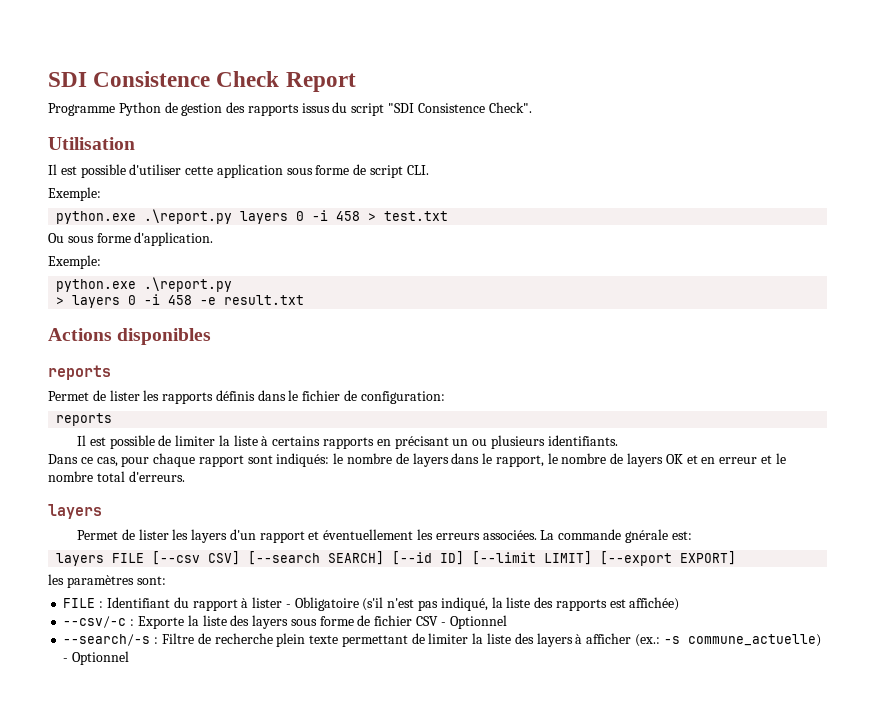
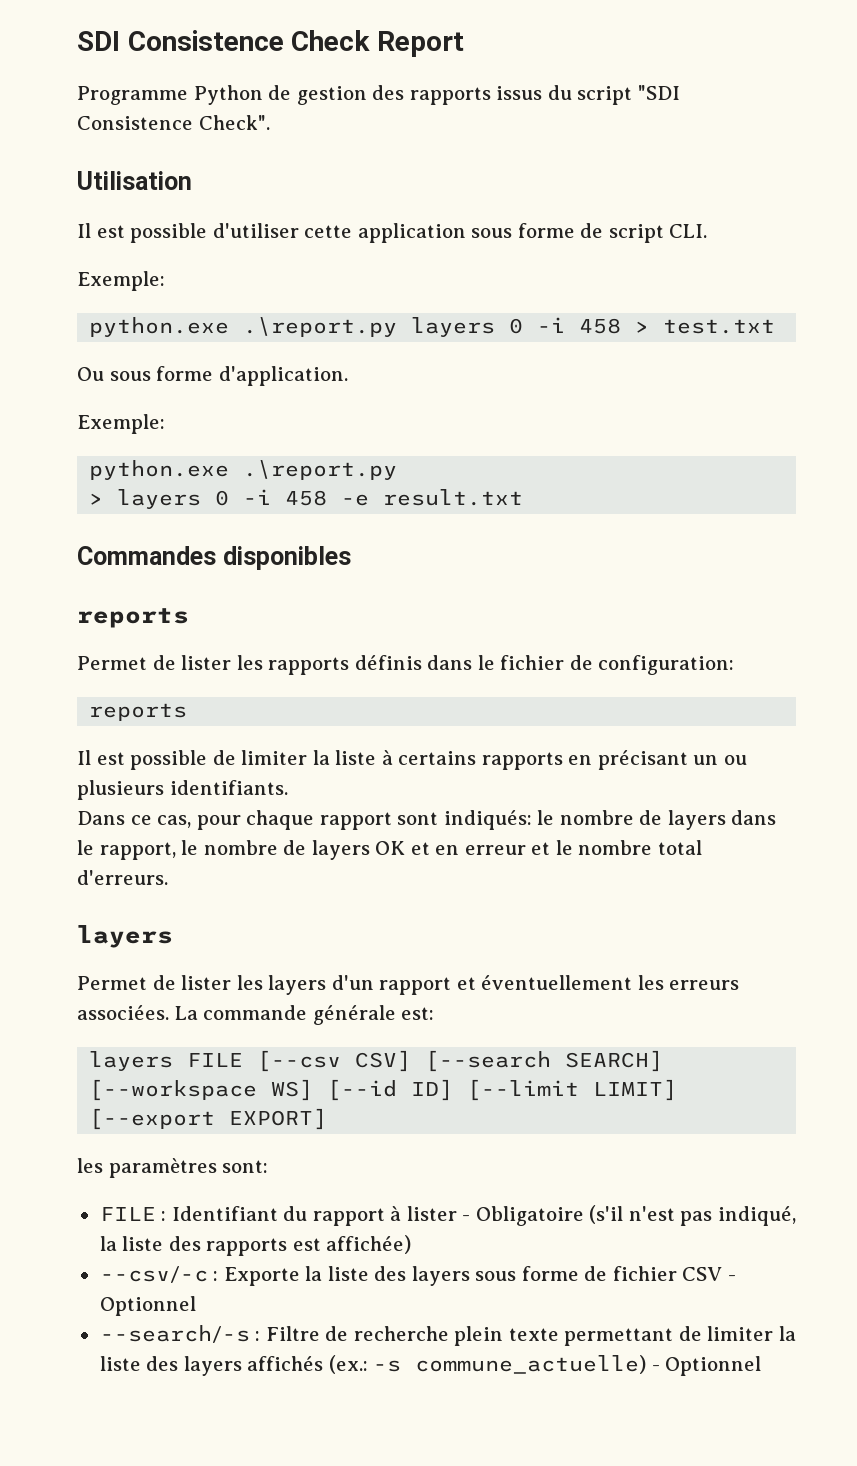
[48,328,112,341] Actions -> [77,546,216,565] Commandes
[624,529,668,543] gnérale -> [312,1005,396,1025] générale
(385, 558) none -> [89,1079,314,1101] [--workspace WS]
[575,633,632,644] à afficher -> [247,1356,324,1371] affichés

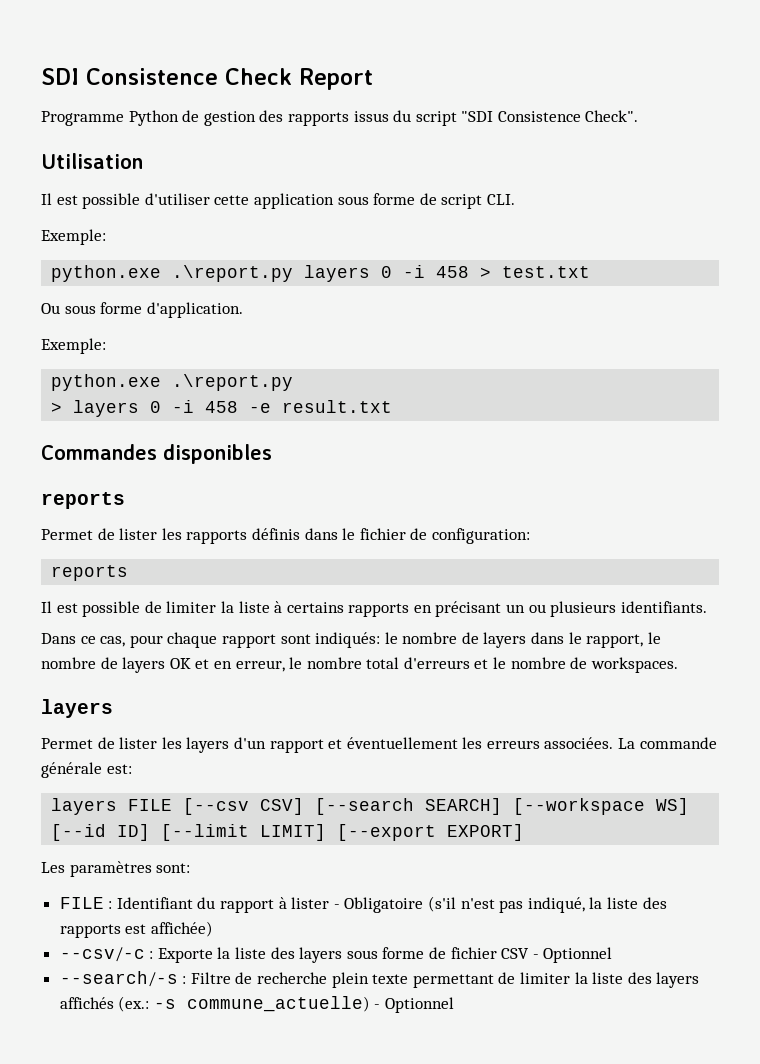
[464,845,526,855] erreur -> [235,657,470,672] erreur, le nombre total d'erreurs
[657,840,702,855] [77,870,168,885] total d'erreurs. -> [570,657,678,673] de workspaces.
[77,1158,103,1173] les -> [41,862,65,873] Les

